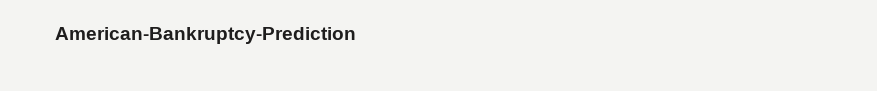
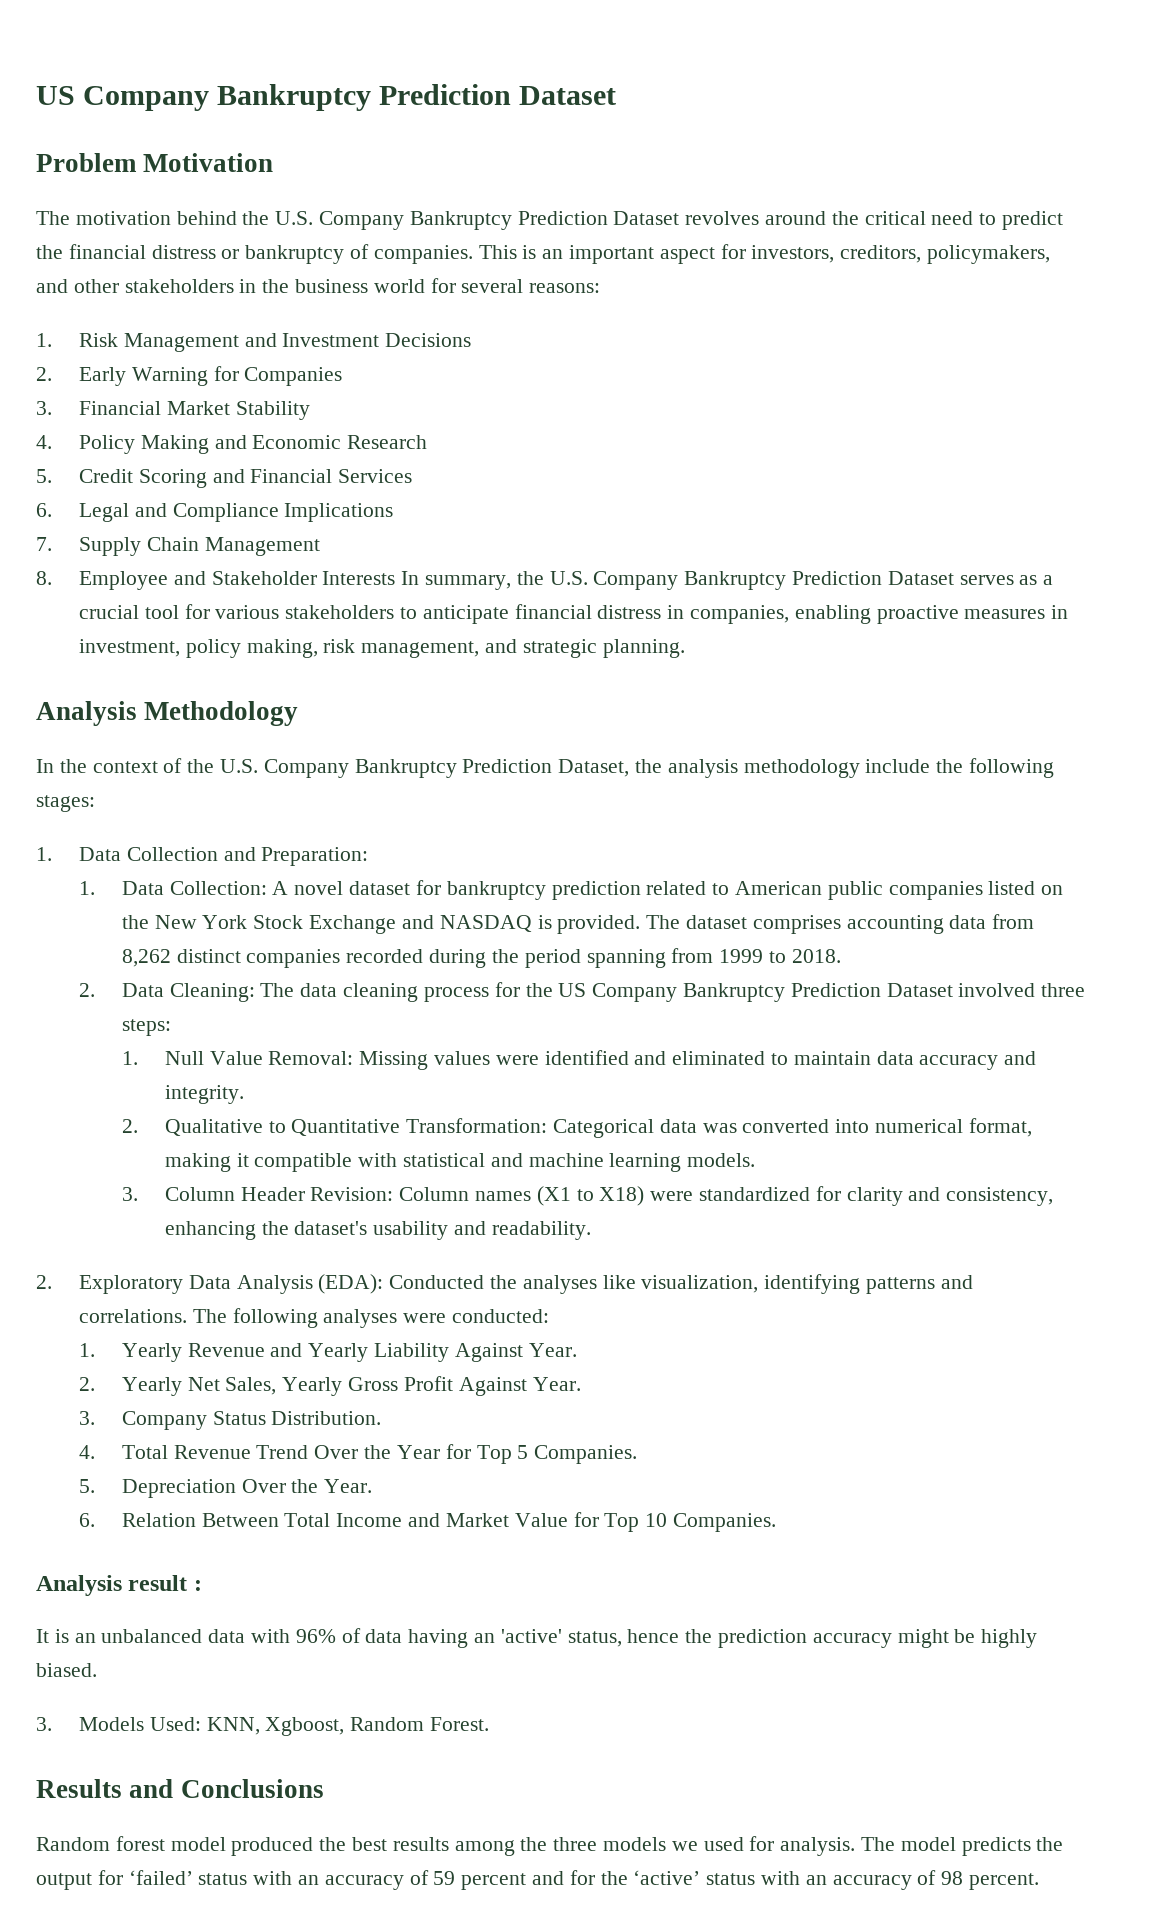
[55,27,356,44] American-Bankruptcy-Prediction -> [36,84,617,111] [36,153,274,172] [36,211,1064,230] [36,244,1051,264] [36,278,601,293] [36,333,472,352] [36,366,343,386] [36,401,310,420] [36,435,428,454] [36,469,413,488] [36,503,394,522] [36,537,320,556] [36,571,1054,590] [78,604,1069,624] [78,639,685,658] [36,701,299,726] [36,758,1055,778] [36,795,95,812] [36,847,369,866] [78,880,1064,900] [121,914,1035,934] [121,948,841,968] [78,982,1086,1002] [121,1019,171,1036] [121,1050,1037,1070] [164,1085,244,1104] [121,1118,1032,1138] [164,1153,756,1172] [121,1186,1054,1206] [164,1221,591,1240] [36,1274,973,1294] [78,1308,549,1328] [78,1343,577,1362] [78,1376,581,1396] [78,1411,382,1430] [78,1444,638,1464] [78,1479,373,1498] [78,1512,776,1532] [36,1575,202,1596] [36,1628,1038,1648] [36,1663,97,1677] [36,1717,489,1736] [36,1779,324,1798] [36,1836,1064,1856] [36,1870,1040,1890] US Company Bankruptcy Prediction Dataset // Problem Motivation // The motivation behind the U.S. Company Bankruptcy Prediction Dataset revolves around the critical need to predict the financial distress or bankruptcy of companies. This is an important aspect for investors, creditors, policymakers, and other stakeholders in the business world for several reasons: // 1. Risk Management and Investment Decisions // 2. Early Warning for Companies // 3. Financial Market Stability // 4. Policy Making and Economic Research // 5. Credit Scoring and Financial Services // 6. Legal and Compliance Implications // 7. Supply Chain Management // 8. Employee and Stakeholder Interests In summary, the U.S. Company Bankruptcy Prediction Dataset serves as a crucial tool for various stakeholders to anticipate financial distress in companies, enabling proactive measures in investment, policy making, risk management, and strategic planning. // Analysis Methodology // In the context of the U.S. Company Bankruptcy Prediction Dataset, the analysis methodology include the following stages: // 1. Data Collection and Preparation: // 1. Data Collection: A novel dataset for bankruptcy prediction related to American public companies listed on the New York Stock Exchange and NASDAQ is provided. The dataset comprises accounting data from 8,262 distinct companies recorded during the period spanning from 1999 to 2018. // 2. Data Cleaning: The data cleaning process for the US Company Bankruptcy Prediction Dataset involved three steps: // 1. Null Value Removal: Missing values were identified and eliminated to maintain data accuracy and integrity. // 2. Qualitative to Quantitative Transformation: Categorical data was converted into numerical format, making it compatible with statistical and machine learning models. // 3. Column Header Revision: Column names (X1 to X18) were standardized for clarity and consistency, enhancing the dataset's usability and readability. // 2. Exploratory Data Analysis (EDA): Conducted the analyses like visualization, identifying patterns and correlations. The following analyses were conducted: // 1. Yearly Revenue and Yearly Liability Against Year. // 2. Yearly Net Sales, Yearly Gross Profit Against Year. // 3. Company Status Distribution. // 4. Total Revenue Trend Over the Year for Top 5 Companies. // 5. Depreciation Over the Year. // 6. Relation Between Total Income and Market Value for Top 10 Companies. // Analysis result : // It is an unbalanced data with 96% of data having an 'active' status, hence the prediction accuracy might be highly biased. // 3. Models Used: KNN, Xgboost, Random Forest. // Results and Conclusions // Random forest model produced the best results among the three models we used for analysis. The model predicts the output for ‘failed’ status with an accuracy of 59 percent and for the ‘active’ status with an accuracy of 98 percent.

